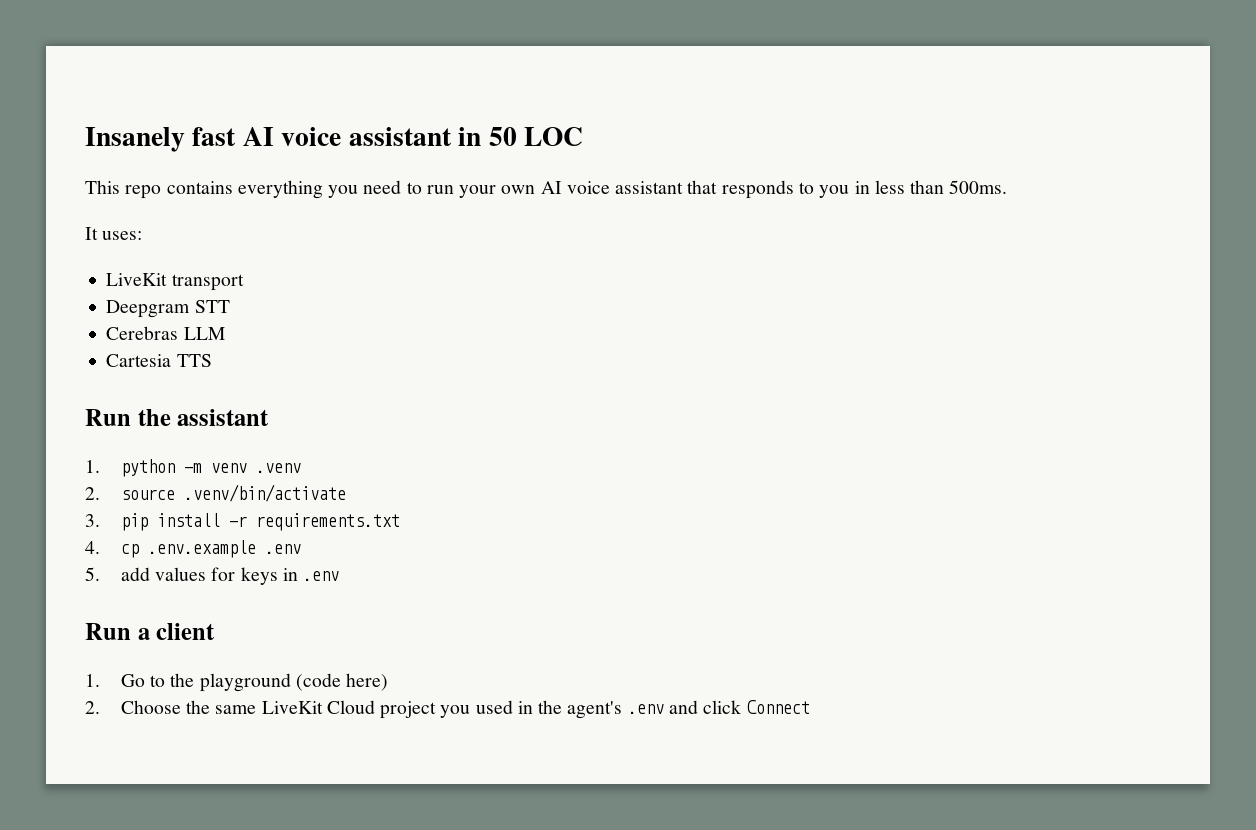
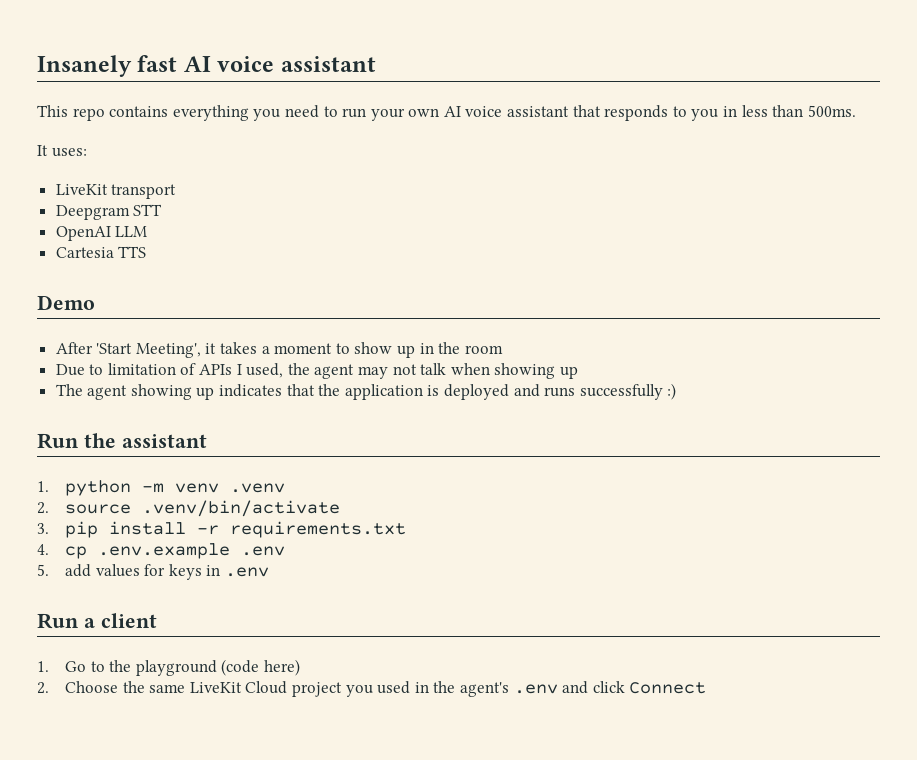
[458,127,583,146] in 50 LOC -> (376, 64) none
[106,326,179,340] Cerebras -> [55,226,111,241] OpenAI
(212, 360) none -> [37,295,95,310] [55,342,503,358] [55,363,578,379] [55,383,677,400] // Demo // After 'Start Meeting', it takes a moment to show up in the room // Due to limitation of APIs I used, the agent may not talk when showing up // The agent showing up indicates that the application is deployed and runs successfully :)

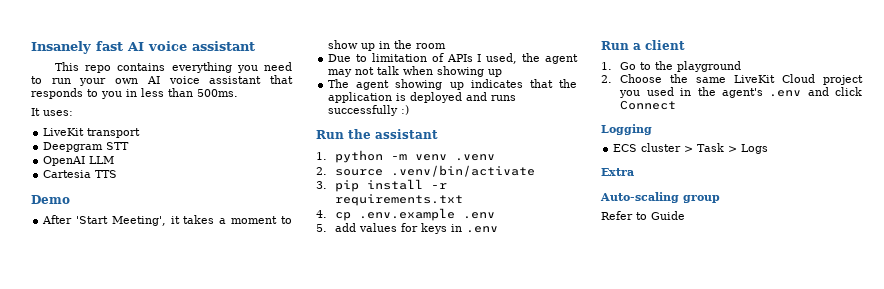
[221,659,301,676] (code here) -> (742, 66) none
(707, 688) none -> [601,124,652,135] [613,143,769,154] [601,168,634,176] [600,192,720,203] [601,211,685,220] // Logging // ECS cluster > Task > Logs // Extra // Auto-scaling group // Refer to Guide

